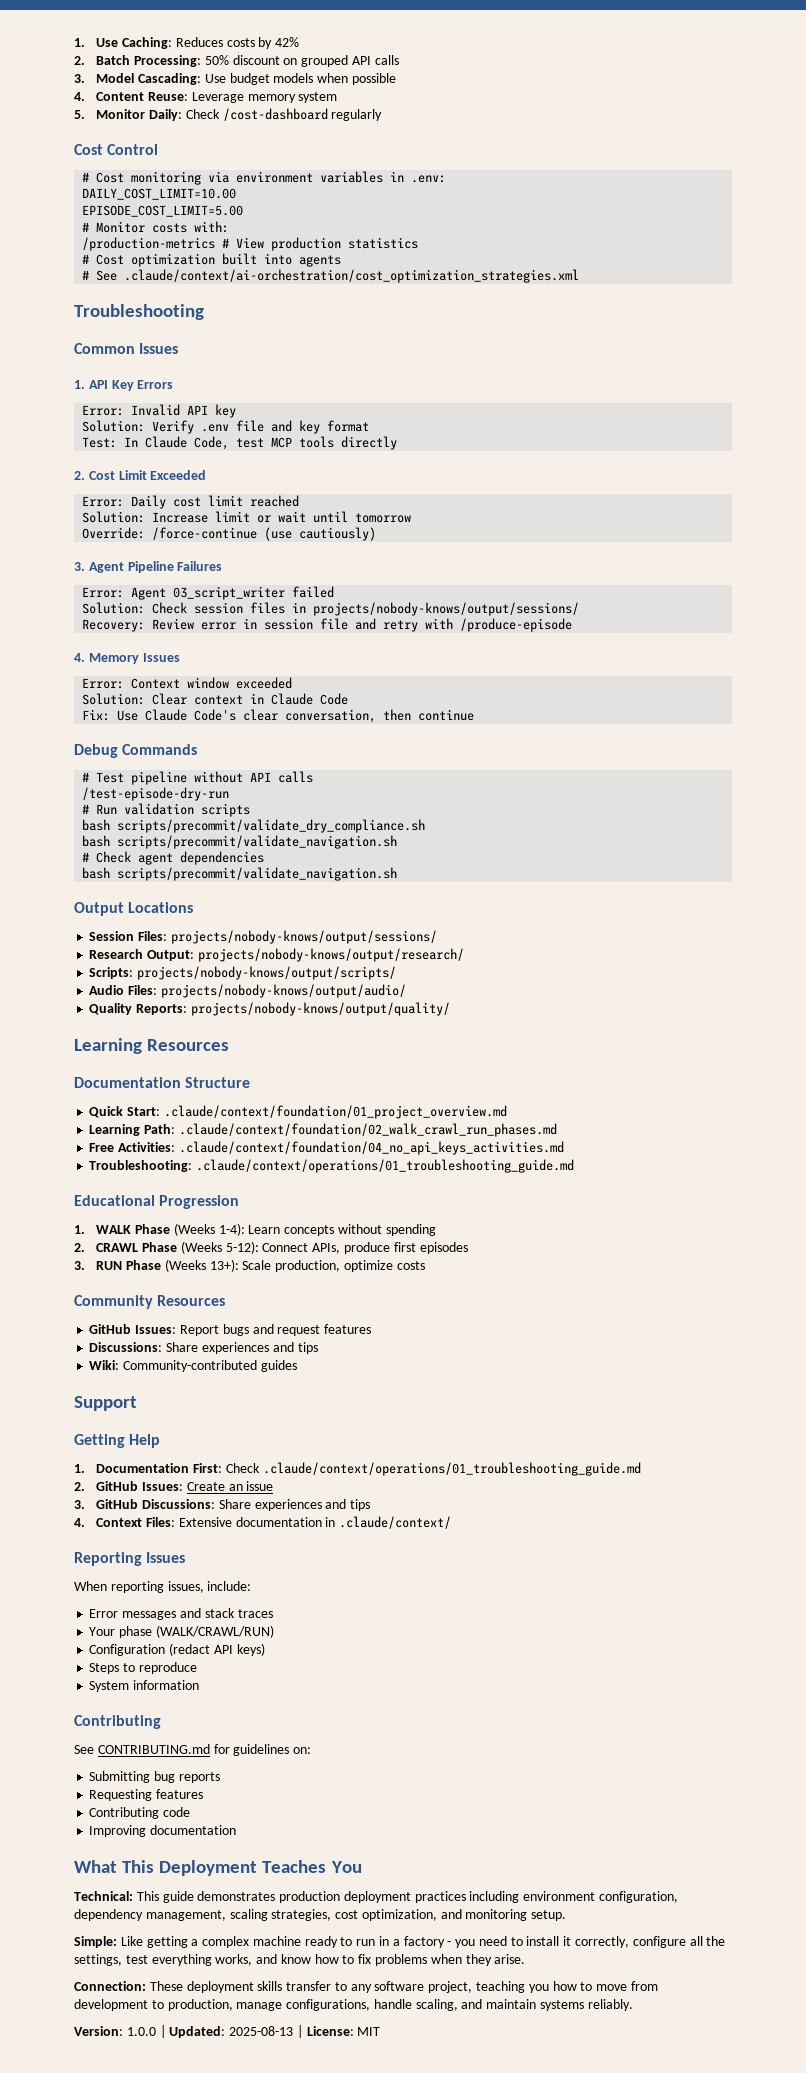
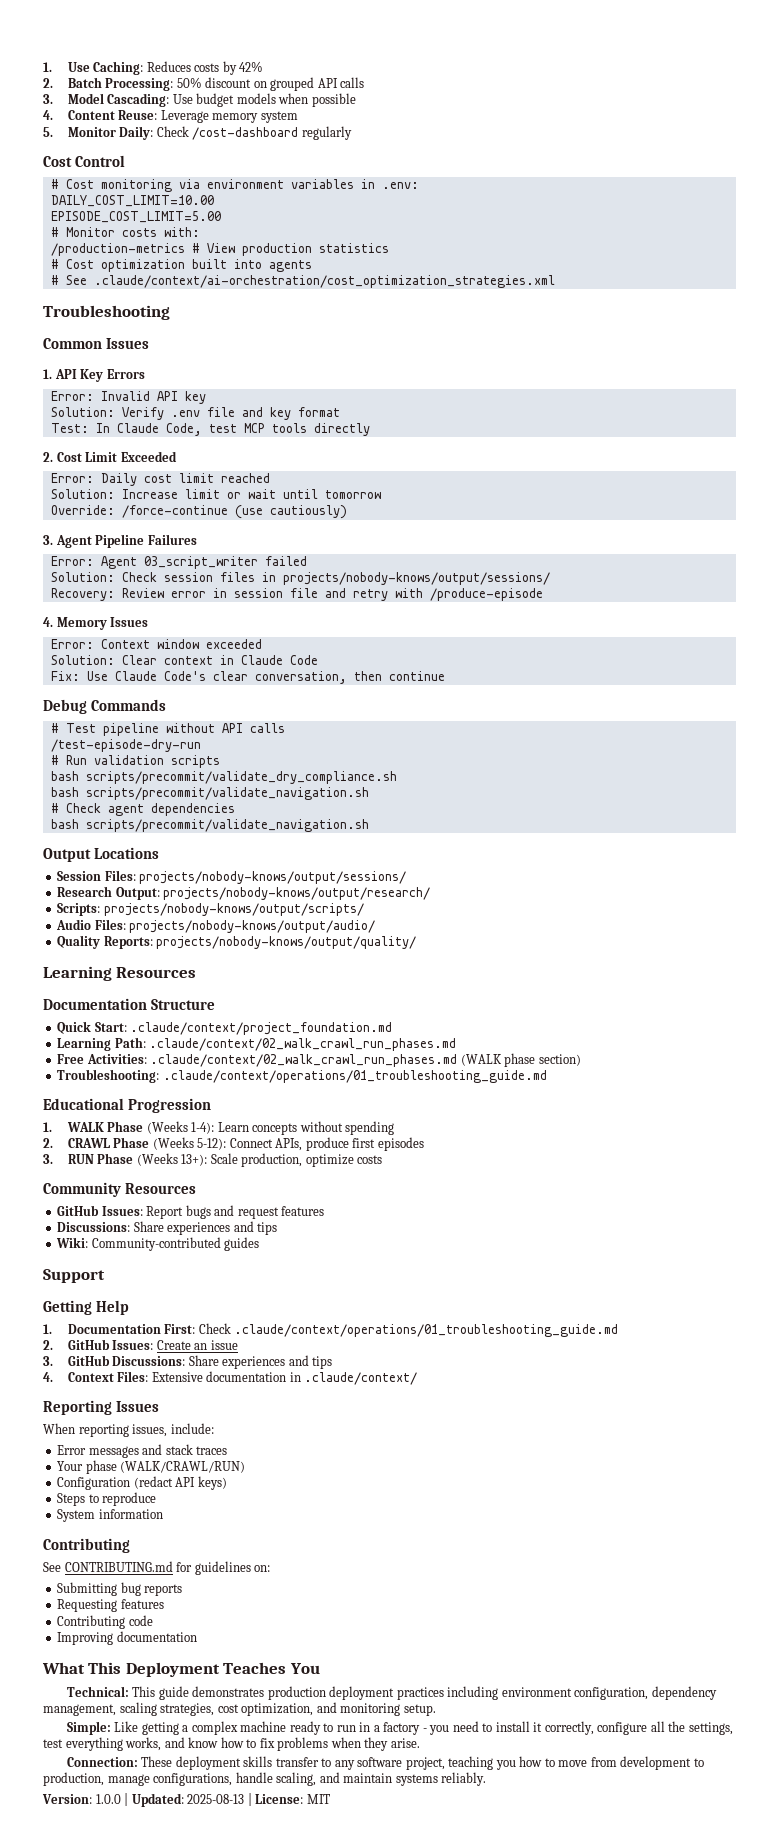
[163,1105,507,1119] .claude/context/foundation/01_project_overview.md -> [130,1022,393,1035] .claude/context/project_foundation.md
[178,1123,557,1137] .claude/context/foundation/02_walk_crawl_run_phases.md -> [149,1038,457,1051] .claude/context/02_walk_crawl_run_phases.md
[178,1141,564,1155] .claude/context/foundation/04_no_api_keys_activities.md -> [150,1053,581,1067] .claude/context/02_walk_crawl_run_phases.md (WALK phase section)

